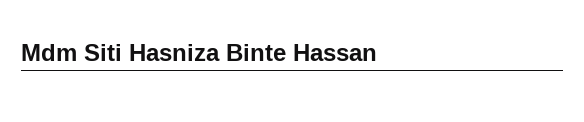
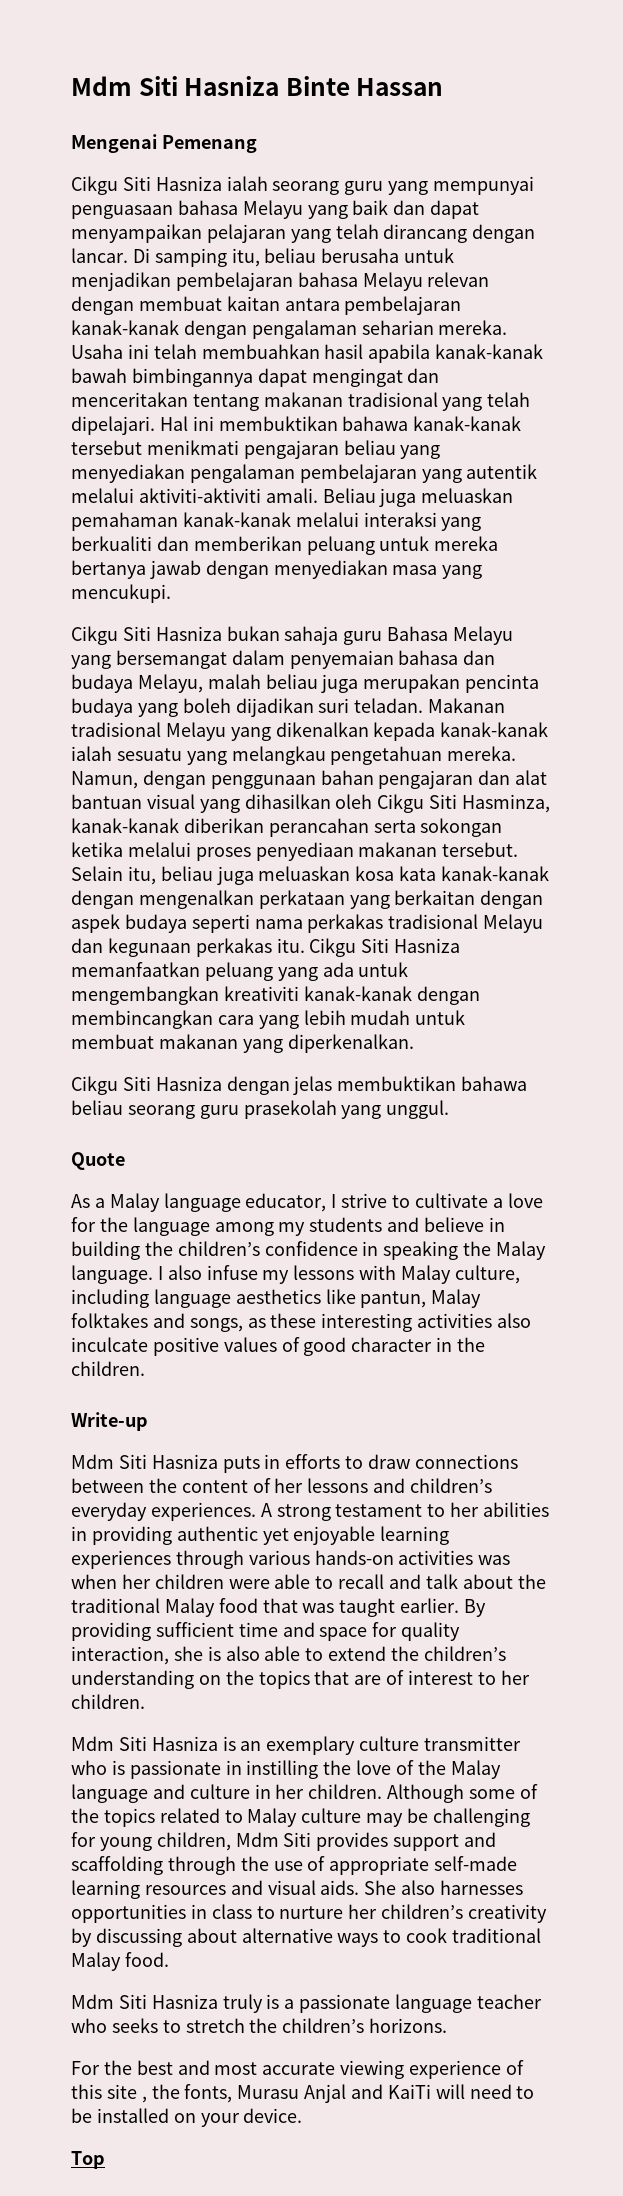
(377, 52) none -> [71,134,257,153] [71,176,535,195] [71,200,480,219] [71,224,536,243] [71,248,455,267] [71,272,490,291] [71,296,462,315] [71,320,508,339] [71,344,544,363] [71,368,440,387] [71,392,531,411] [71,416,522,435] [71,440,441,459] [71,464,538,483] [71,488,514,507] [71,512,482,531] [71,536,499,555] [71,560,483,579] [71,584,171,603] [71,626,514,645] [71,650,496,669] [71,674,540,693] [71,698,506,717] [71,722,549,741] [71,746,517,765] [71,770,548,789] [71,794,551,813] [71,818,503,837] [71,842,519,861] [71,866,550,885] [71,890,544,909] [71,914,544,933] [71,938,461,957] [71,962,409,981] [71,986,480,1005] [71,1010,466,1029] [71,1034,414,1053] [71,1076,528,1095] [71,1100,450,1119] [71,1152,125,1170] [71,1193,543,1212] [71,1217,505,1236] [71,1241,547,1260] [71,1265,520,1284] [71,1289,482,1308] [71,1313,532,1332] [71,1337,486,1356] [71,1361,145,1376] [71,1412,148,1431] [71,1454,518,1473] [71,1478,493,1493] [71,1502,550,1521] [71,1526,450,1545] [71,1550,511,1569] [71,1574,546,1589] [71,1598,487,1617] [71,1622,461,1641] [71,1646,506,1665] [71,1670,530,1689] [71,1694,145,1709] [71,1736,522,1755] [71,1760,501,1779] [71,1784,538,1803] [71,1808,530,1827] [71,1832,497,1851] [71,1856,518,1875] [71,1880,524,1899] [71,1904,548,1923] [71,1928,542,1947] [71,1952,169,1971] [71,1994,542,2013] [71,2018,448,2033] [71,2060,524,2079] [71,2084,535,2103] [71,2108,303,2127] [71,2151,105,2169] // Mengenai Pemenang // Cikgu Siti Hasniza ialah seorang guru yang mempunyai penguasaan bahasa Melayu yang baik dan dapat menyampaikan pelajaran yang telah dirancang dengan lancar. Di samping itu, beliau berusaha untuk menjadikan pembelajaran bahasa Melayu relevan dengan membuat kaitan antara pembelajaran kanak-kanak dengan pengalaman seharian mereka. Usaha ini telah membuahkan hasil apabila kanak-kanak bawah bimbingannya dapat mengingat dan menceritakan tentang makanan tradisional yang telah dipelajari. Hal ini membuktikan bahawa kanak-kanak tersebut menikmati pengajaran beliau yang menyediakan pengalaman pembelajaran yang autentik melalui aktiviti-aktiviti amali. Beliau juga meluaskan pemahaman kanak-kanak melalui interaksi yang berkualiti dan memberikan peluang untuk mereka bertanya jawab dengan menyediakan masa yang mencukupi. // Cikgu Siti Hasniza bukan sahaja guru Bahasa Melayu yang bersemangat dalam penyemaian bahasa dan budaya Melayu, malah beliau juga merupakan pencinta budaya yang boleh dijadikan suri teladan. Makanan tradisional Melayu yang dikenalkan kepada kanak-kanak ialah sesuatu yang melangkau pengetahuan mereka. Namun, dengan penggunaan bahan pengajaran dan alat bantuan visual yang dihasilkan oleh Cikgu Siti Hasminza, kanak-kanak diberikan perancahan serta sokongan ketika melalui proses penyediaan makanan tersebut. Selain itu, beliau juga meluaskan kosa kata kanak-kanak dengan mengenalkan perkataan yang berkaitan dengan aspek budaya seperti nama perkakas tradisional Melayu dan kegunaan perkakas itu. Cikgu Siti Hasniza memanfaatkan peluang yang ada untuk mengembangkan kreativiti kanak-kanak dengan membincangkan cara yang lebih mudah untuk membuat makanan yang diperkenalkan. // Cikgu Siti Hasniza dengan jelas membuktikan bahawa beliau seorang guru prasekolah yang unggul. // Quote // As a Malay language educator, I strive to cultivate a love for the language among my students and believe in building the children’s confidence in speaking the Malay language. I also infuse my lessons with Malay culture, including language aesthetics like pantun, Malay folktakes and songs, as these interesting activities also inculcate positive values of good character in the children. // Write-up // Mdm Siti Hasniza puts in efforts to draw connections between the content of her lessons and children’s everyday experiences. A strong testament to her abilities in providing authentic yet enjoyable learning experiences through various hands-on activities was when her children were able to recall and talk about the traditional Malay food that was taught earlier. By providing sufficient time and space for quality interaction, she is also able to extend the children’s understanding on the topics that are of interest to her children. // Mdm Siti Hasniza is an exemplary culture transmitter who is passionate in instilling the love of the Malay language and culture in her children. Although some of the topics related to Malay culture may be challenging for young children, Mdm Siti provides support and scaffolding through the use of appropriate self-made learning resources and visual aids. She also harnesses opportunities in class to nurture her children’s creativity by discussing about alternative ways to cook traditional Malay food. // Mdm Siti Hasniza truly is a passionate language teacher who seeks to stretch the children’s horizons. // For the best and most accurate viewing experience of this site , the fonts, Murasu Anjal and KaiTi will need to be installed on your device. // Top

